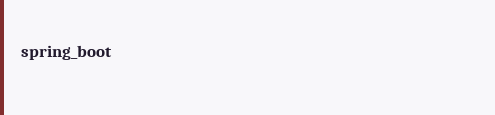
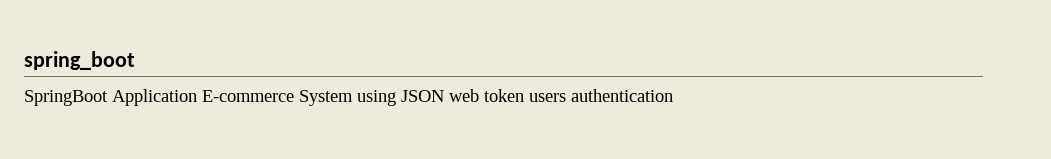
(112, 52) none -> [24,89,673,106] // SpringBoot Application E-commerce System using JSON web token users authentication

